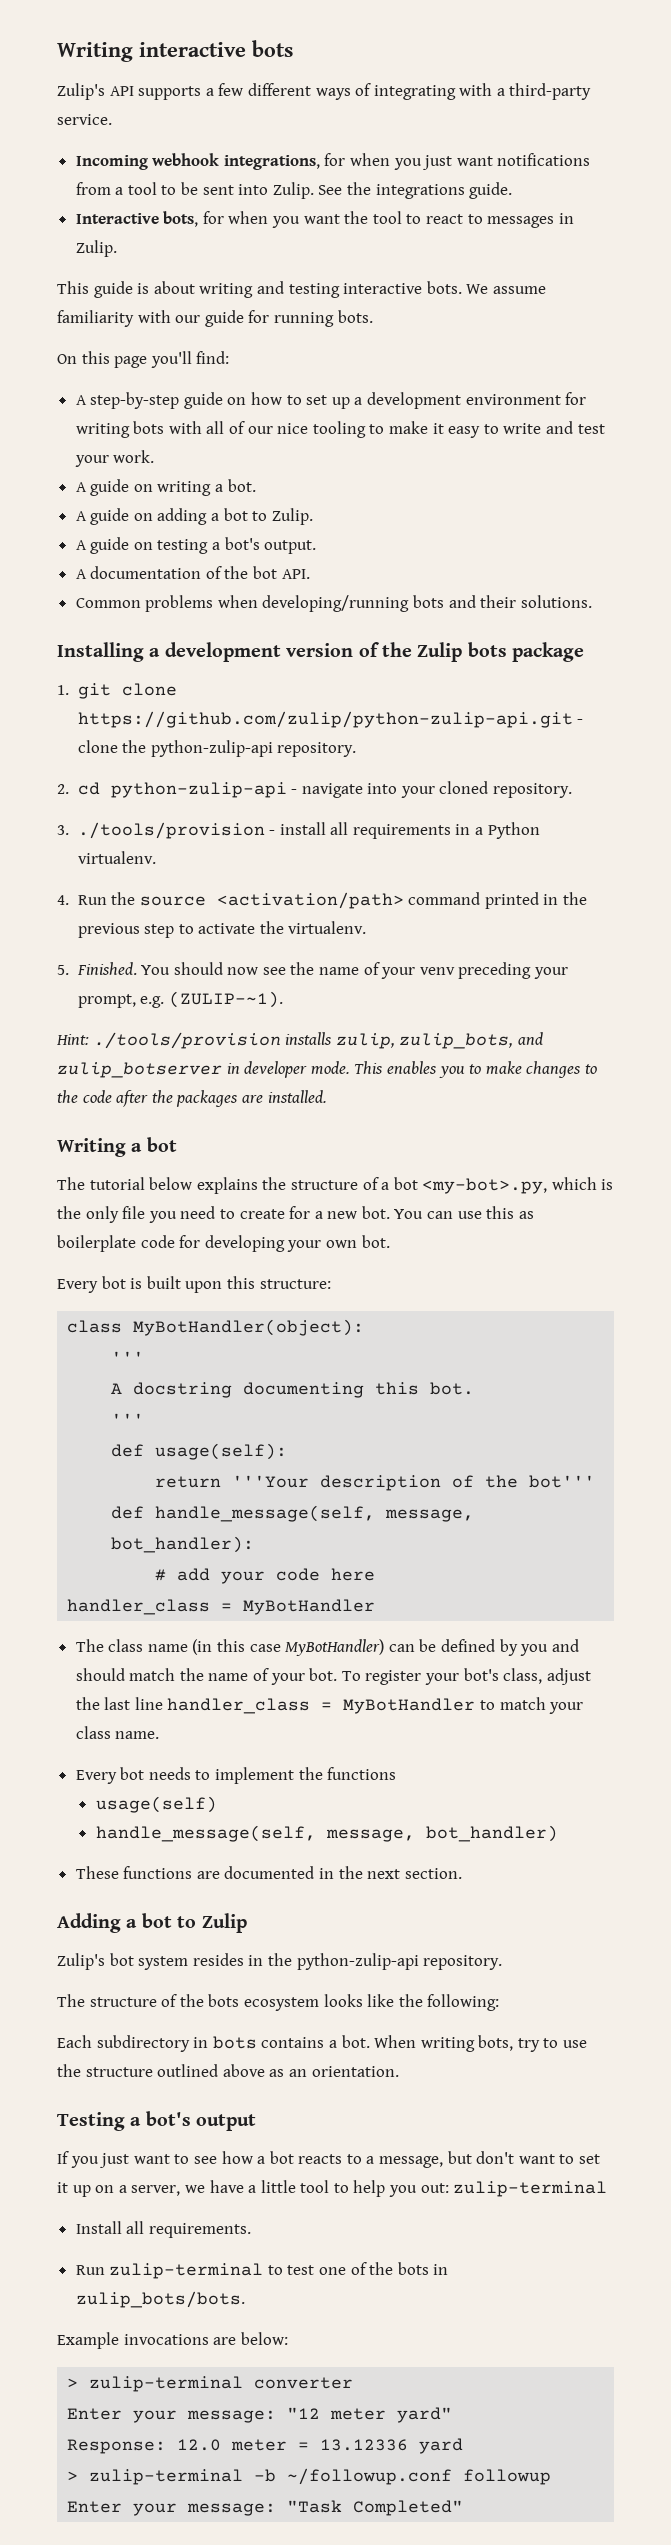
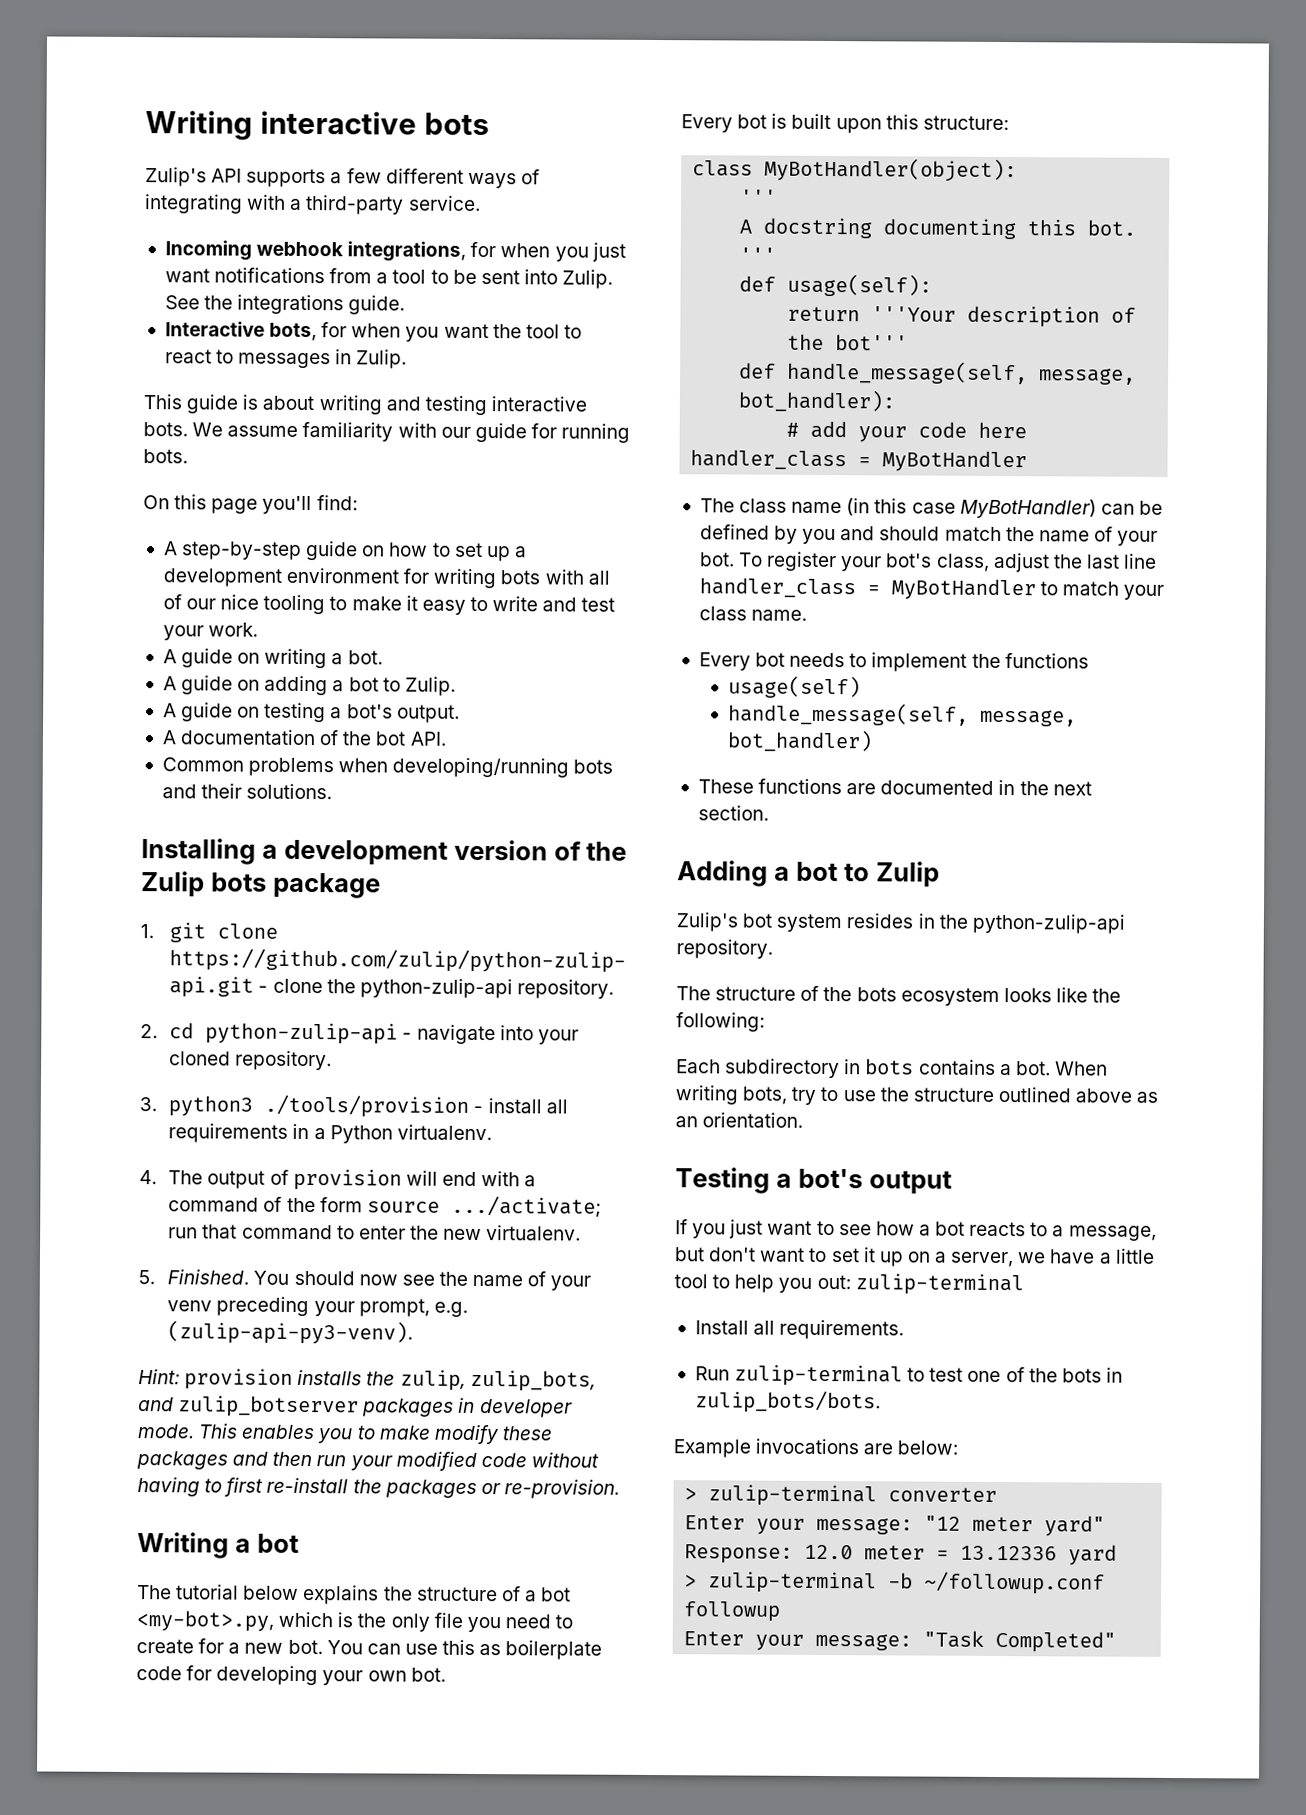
(69, 830) none -> [168,1095,254,1117] python3
[77,892,588,909] [77,921,284,938] Run the source <activation/path> command printed in the previous step to activate the -> [168,1168,537,1191] [168,1195,602,1218] [168,1224,483,1241] The output of provision will end with a command of the form source .../activate; run that command to enter the new
[168,991,283,1008] (ZULIP-~1). -> [167,1320,414,1345] (zulip-api-py3-venv).
[93,1032,333,1049] ./tools/provision installs -> [184,1368,396,1390] provision installs the
(222, 1070) none -> [362,1398,455,1417] packages
[526,1061,597,1078] [57,1090,327,1107] changes to the code after the packages are installed. -> [433,1424,553,1445] [136,1451,599,1471] [137,1477,620,1499] modify these packages and then run your modified code without having to first re-install the packages or re-provision.

